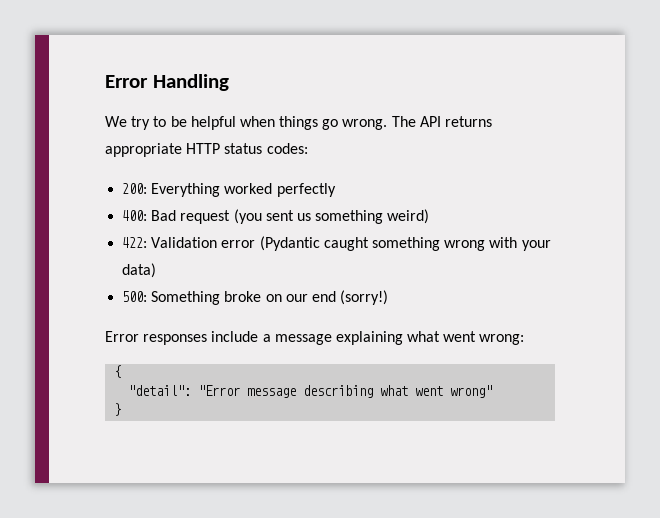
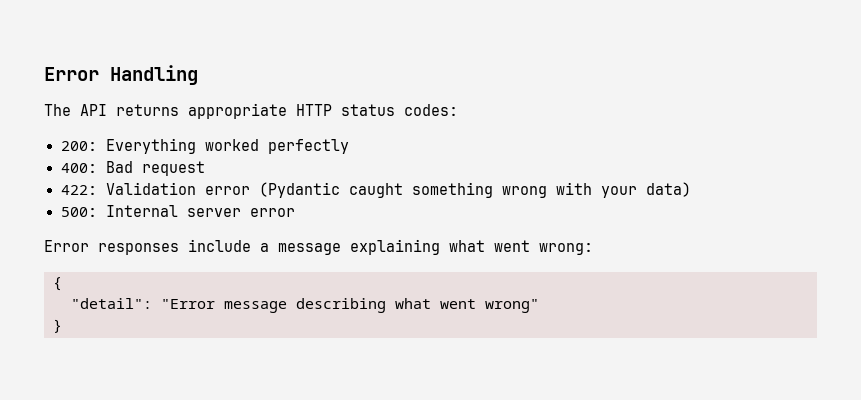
[105,116,388,130] We try to be helpful when things go wrong. -> (198, 75) none
[233,209,430,224] (you sent us something weird) -> (205, 168) none
[151,290,389,305] Something broke on our end (sorry!) -> [105,205,295,217] Internal server error

